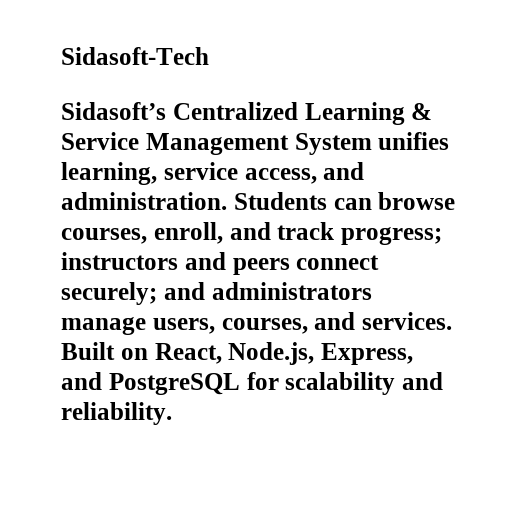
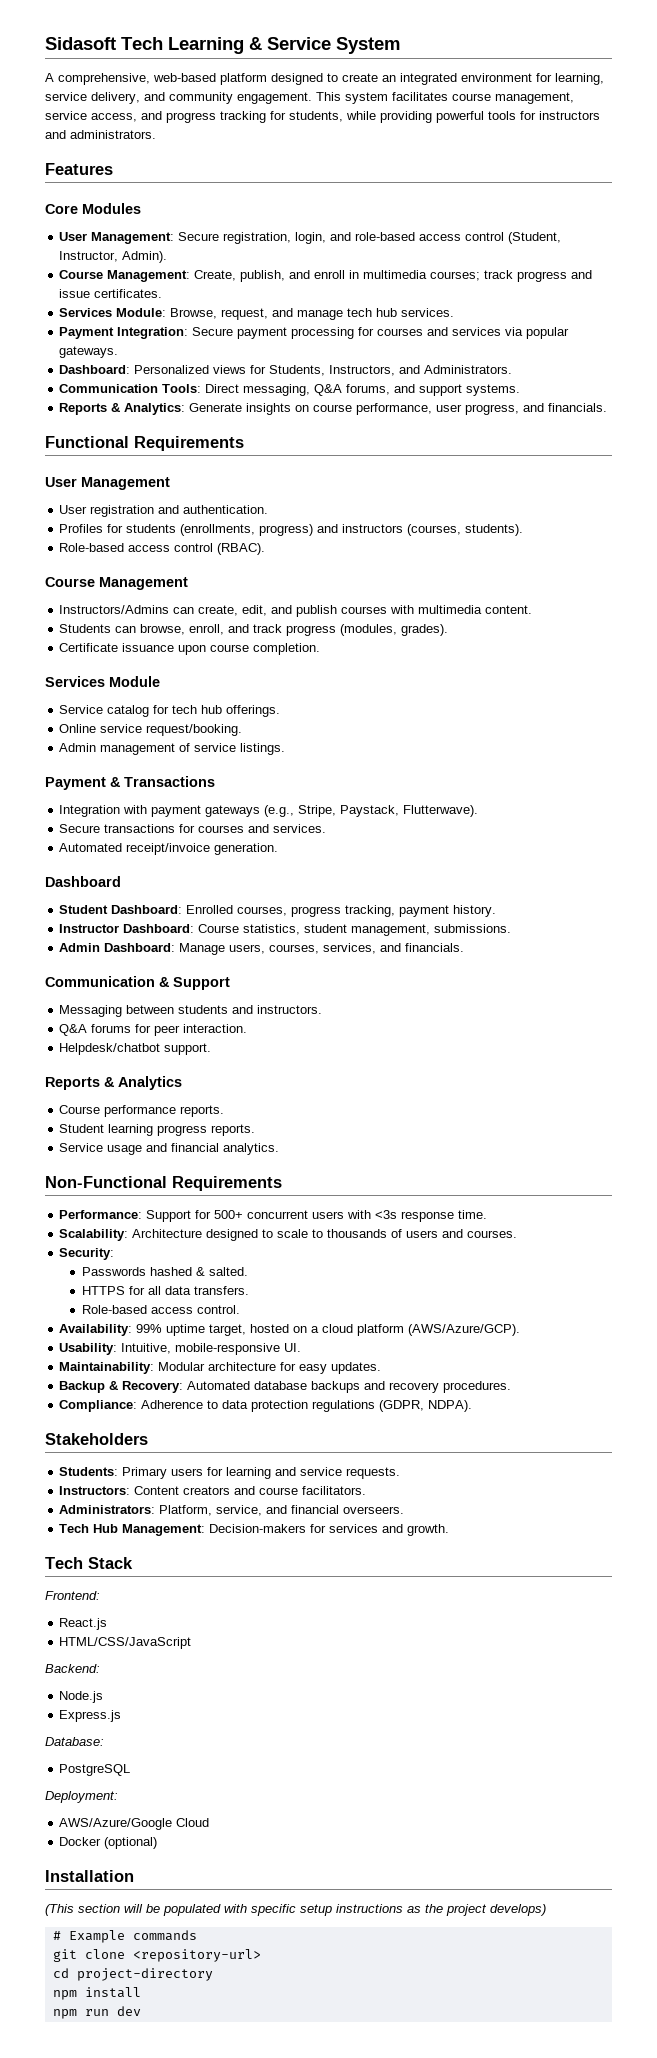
[61,47,209,65] [61,102,298,120] Sidasoft-Tech // Sidasoft’s Centralized -> [45,37,163,50] Sidasoft Tech
[145,133,289,155] Management -> (331, 43) none
[378,132,450,150] [61,162,365,185] [61,192,456,210] [61,222,442,245] [61,252,380,275] [61,282,372,305] [61,312,452,335] [61,342,413,365] [61,372,443,395] [61,402,172,425] unifies learning, service access, and administration. Students can browse courses, enroll, and track progress; instructors and peers connect securely; and administrators manage users, courses, and services. Built on React, Node.js, Express, and PostgreSQL for scalability and reliability. -> [45,73,604,85] [45,92,574,104] [45,111,600,123] [45,130,156,139] [45,163,113,175] [45,203,141,214] [59,232,562,244] [59,251,168,263] [59,270,593,282] [59,289,163,298] [59,308,455,320] [59,327,570,339] [59,346,119,358] [59,365,513,376] [59,384,521,396] [59,403,608,415] [45,436,244,451] [45,477,170,490] [59,505,269,517] [59,524,524,536] [59,543,266,555] [45,577,188,590] [59,605,533,617] [59,624,449,636] [59,643,321,655] [45,676,160,687] [59,705,281,717] [59,724,243,736] [59,743,286,755] [45,776,215,790] [59,805,479,817] [59,824,327,833] [59,843,279,855] [45,876,121,887] [59,905,497,917] [59,924,512,936] [59,943,465,955] [45,976,230,990] [59,1005,323,1017] [59,1024,248,1036] [59,1043,212,1055] [45,1076,182,1090] [59,1105,225,1117] [59,1124,256,1136] [59,1143,280,1155] [45,1176,282,1191] [59,1210,488,1222] [59,1229,518,1241] [59,1248,115,1260] [81,1267,248,1276] [81,1286,249,1295] [81,1305,240,1314] [59,1324,521,1336] [59,1343,302,1355] [59,1362,382,1374] [59,1381,512,1393] [59,1400,473,1412] [45,1433,148,1445] [59,1467,401,1479] [59,1486,367,1495] [59,1505,405,1516] [59,1524,450,1536] [45,1557,133,1569] [45,1591,100,1600] [59,1618,108,1630] [59,1637,192,1649] [45,1664,100,1673] [59,1691,104,1703] [59,1710,122,1722] [45,1737,104,1746] [59,1764,131,1776] [45,1791,118,1803] [59,1818,210,1830] [59,1837,158,1849] [45,1870,134,1882] [45,1904,546,1916] [52,1930,197,1943] [52,1949,261,1962] [52,1968,213,1981] [52,1987,141,2000] [52,2006,141,2019] // A comprehensive, web-based platform designed to create an integrated environment for learning, service delivery, and community engagement. This system facilitates course management, service access, and progress tracking for students, while providing powerful tools for instructors and administrators. // Features // Core Modules // User Management: Secure registration, login, and role-based access control (Student, Instructor, Admin). // Course Management: Create, publish, and enroll in multimedia courses; track progress and issue certificates. // Services Module: Browse, request, and manage tech hub services. // Payment Integration: Secure payment processing for courses and services via popular gateways. // Dashboard: Personalized views for Students, Instructors, and Administrators. // Communication Tools: Direct messaging, Q&A forums, and support systems. // Reports & Analytics: Generate insights on course performance, user progress, and financials. // Functional Requirements // User Management // User registration and authentication. // Profiles for students (enrollments, progress) and instructors (courses, students). // Role-based access control (RBAC). // Course Management // Instructors/Admins can create, edit, and publish courses with multimedia content. // Students can browse, enroll, and track progress (modules, grades). // Certificate issuance upon course completion. // Services Module // Service catalog for tech hub offerings. // Online service request/booking. // Admin management of service listings. // Payment & Transactions // Integration with payment gateways (e.g., Stripe, Paystack, Flutterwave). // Secure transactions for courses and services. // Automated receipt/invoice generation. // Dashboard // Student Dashboard: Enrolled courses, progress tracking, payment history. // Instructor Dashboard: Course statistics, student management, submissions. // Admin Dashboard: Manage users, courses, services, and financials. // Communication & Support // Messaging between students and instructors. // Q&A forums for peer interaction. // Helpdesk/chatbot support. // Reports & Analytics // Course performance reports. // Student learning progress reports. // Service usage and financial analytics. // Non-Functional Requirements // Performance: Support for 500+ concurrent users with <3s response time. // Scalability: Architecture designed to scale to thousands of users and courses. // Security: // Passwords hashed & salted. // HTTPS for all data transfers. // Role-based access control. // Availability: 99% uptime target, hosted on a cloud platform (AWS/Azure/GCP). // Usability: Intuitive, mobile-responsive UI. // Maintainability: Modular architecture for easy updates. // Backup & Recovery: Automated database backups and recovery procedures. // Compliance: Adherence to data protection regulations (GDPR, NDPA). // Stakeholders // Students: Primary users for learning and service requests. // Instructors: Content creators and course facilitators. // Administrators: Platform, service, and financial overseers. // Tech Hub Management: Decision-makers for services and growth. // Tech Stack // Frontend: // React.js // HTML/CSS/JavaScript // Backend: // Node.js // Express.js // Database: // PostgreSQL // Deployment: // AWS/Azure/Google Cloud // Docker (optional) // Installation // (This section will be populated with specific setup instructions as the project develops) // # Example commands // git clone <repository-url> // cd project-directory // npm install // npm run dev

